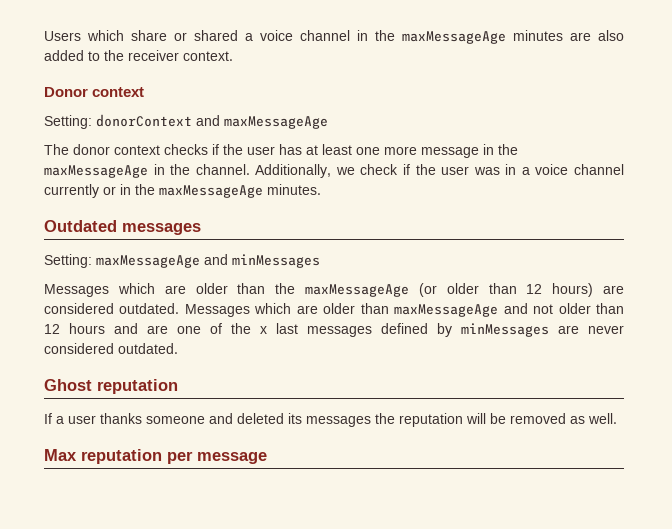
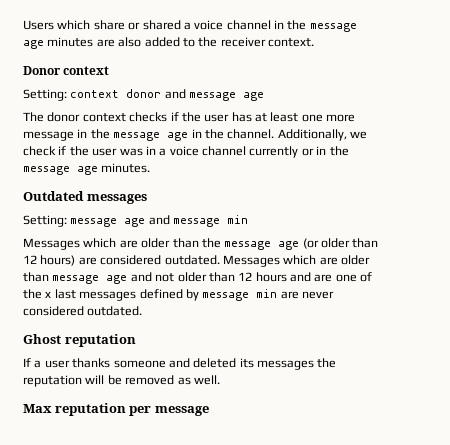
[402,31,506,44] maxMessageAge -> [309,23,357,32] [23,40,44,49] message age
[96,114,328,129] donorContext and maxMessageAge -> [70,89,265,101] context donor and message age
[44,165,148,178] maxMessageAge -> [113,132,189,141] message age
[159,185,263,198] maxMessageAge -> [23,166,98,175] message age
[96,254,320,268] maxMessageAge and minMessages -> [70,215,249,227] message age and message min
[305,284,409,297] maxMessageAge -> [224,241,300,250] message age
[394,304,499,317] maxMessageAge -> [52,275,128,284] message age
[461,323,549,337] minMessages -> [202,289,278,301] message min

